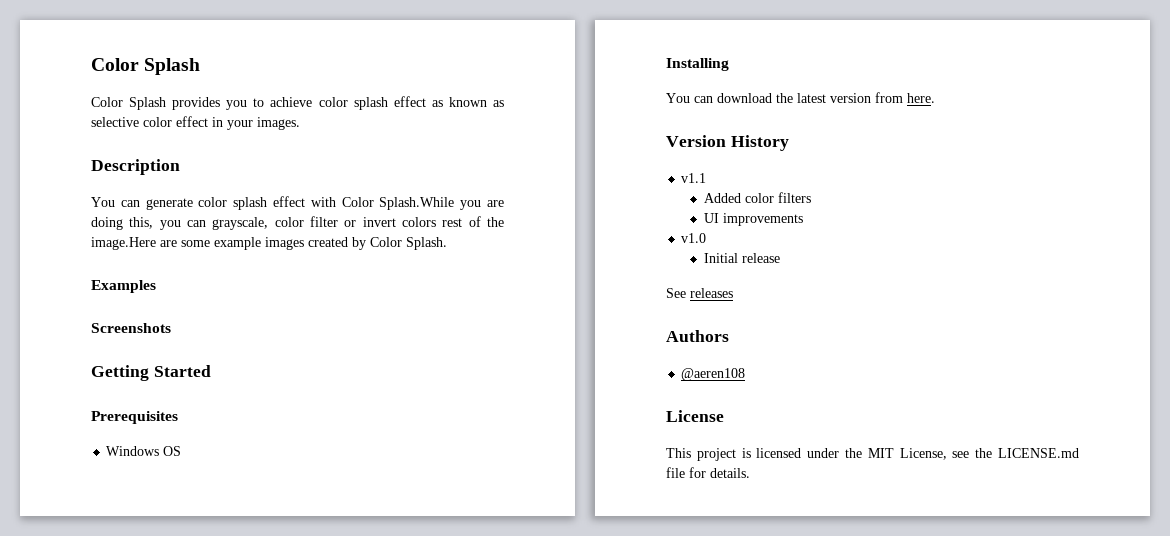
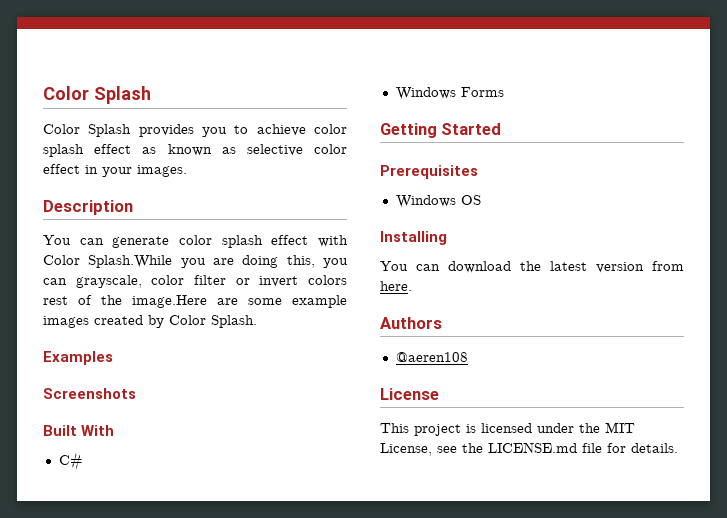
(171, 328) none -> [43,425,115,436] [58,452,83,471] [395,87,504,100] // Built With // C# // Windows Forms
[666,135,789,151] [681,173,707,183] [703,192,811,203] [703,213,803,226] [681,233,707,243] [703,253,780,263] [666,288,733,298] // Version History // v1.1 // Added color filters // UI improvements // v1.0 // Initial release // See releases -> (412, 286) none

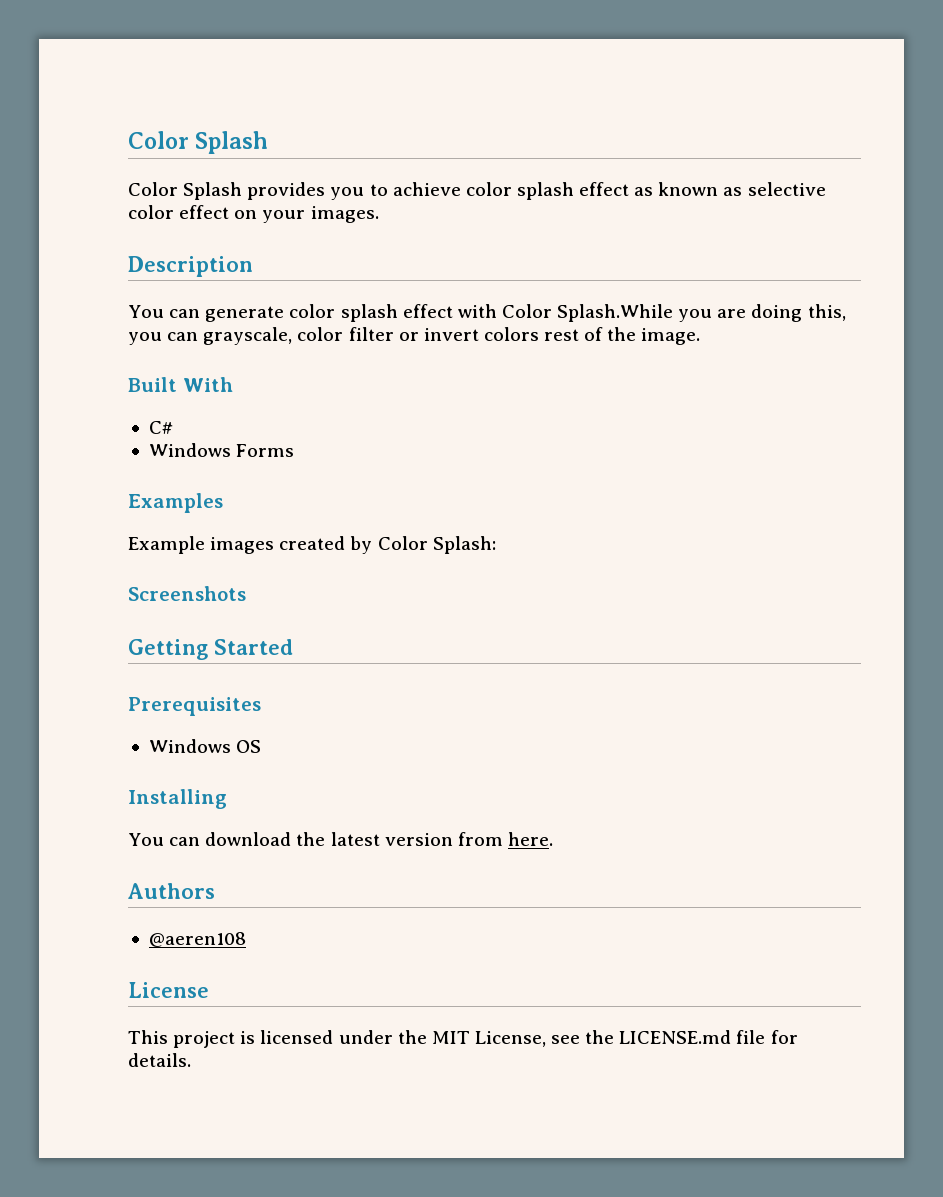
[85,165,98,174] in -> [234,210,258,219] on
[132,295,347,308] [43,315,257,328] [43,351,113,365] [43,388,136,399] image.Here are some example images created by Color Splash. // Examples // Screenshots -> [641,328,701,345] image.
(504, 92) none -> [128,493,223,513] [128,536,496,554] [128,586,246,601] // Examples // Example images created by Color Splash: // Screenshots

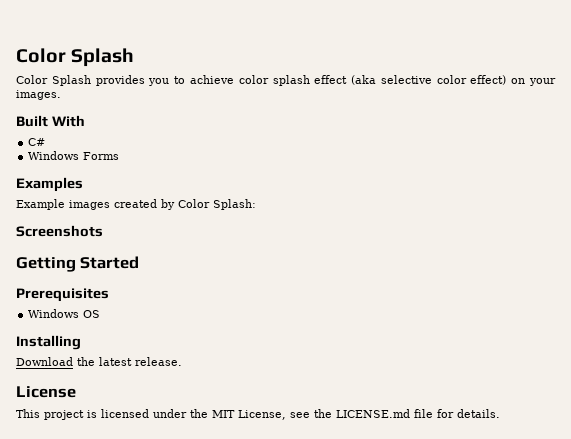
[634,182,743,196] as known as -> [351,75,377,85] (aka
[179,205,230,219] effect -> [470,75,507,85] effect)
[128,256,253,277] [128,304,846,322] [128,327,701,345] // Description // You can generate color splash effect with Color Splash.While you are doing this, you can grayscale, color filter or invert colors rest of the image. -> (61, 95) none
[128,832,553,846] [128,883,215,899] [148,932,246,947] You can download the latest version from here. // Authors // @aeren108 -> [16,357,182,366] Download the latest release.

